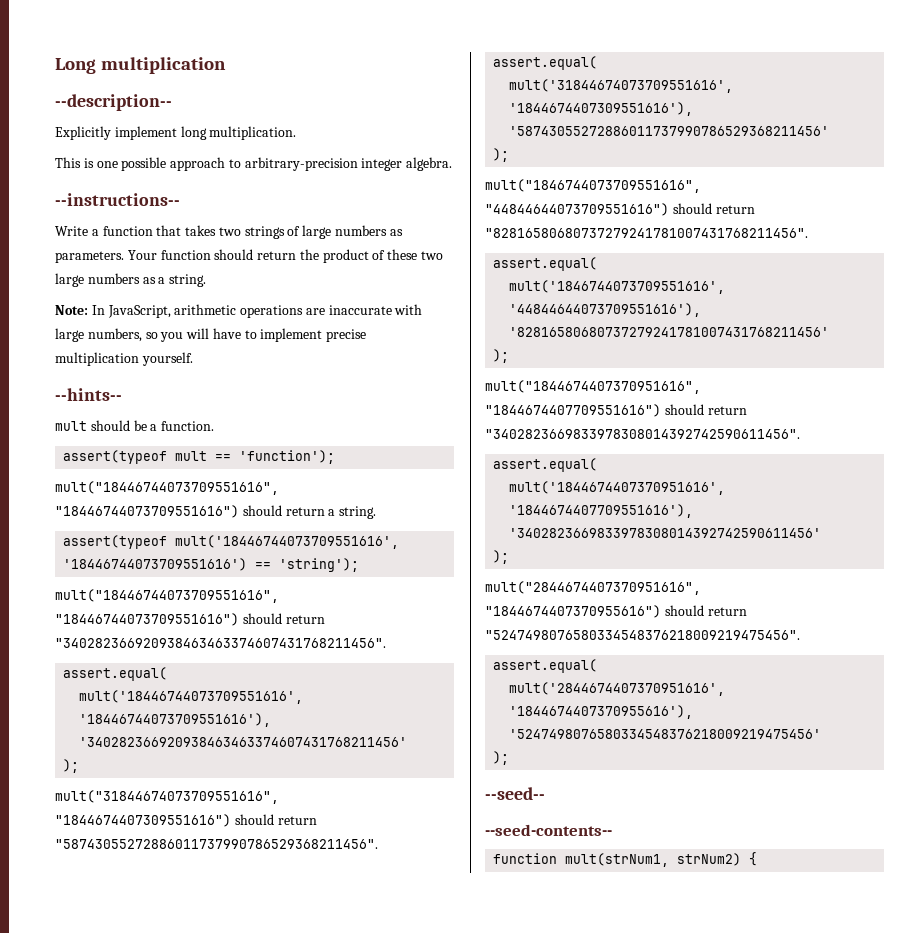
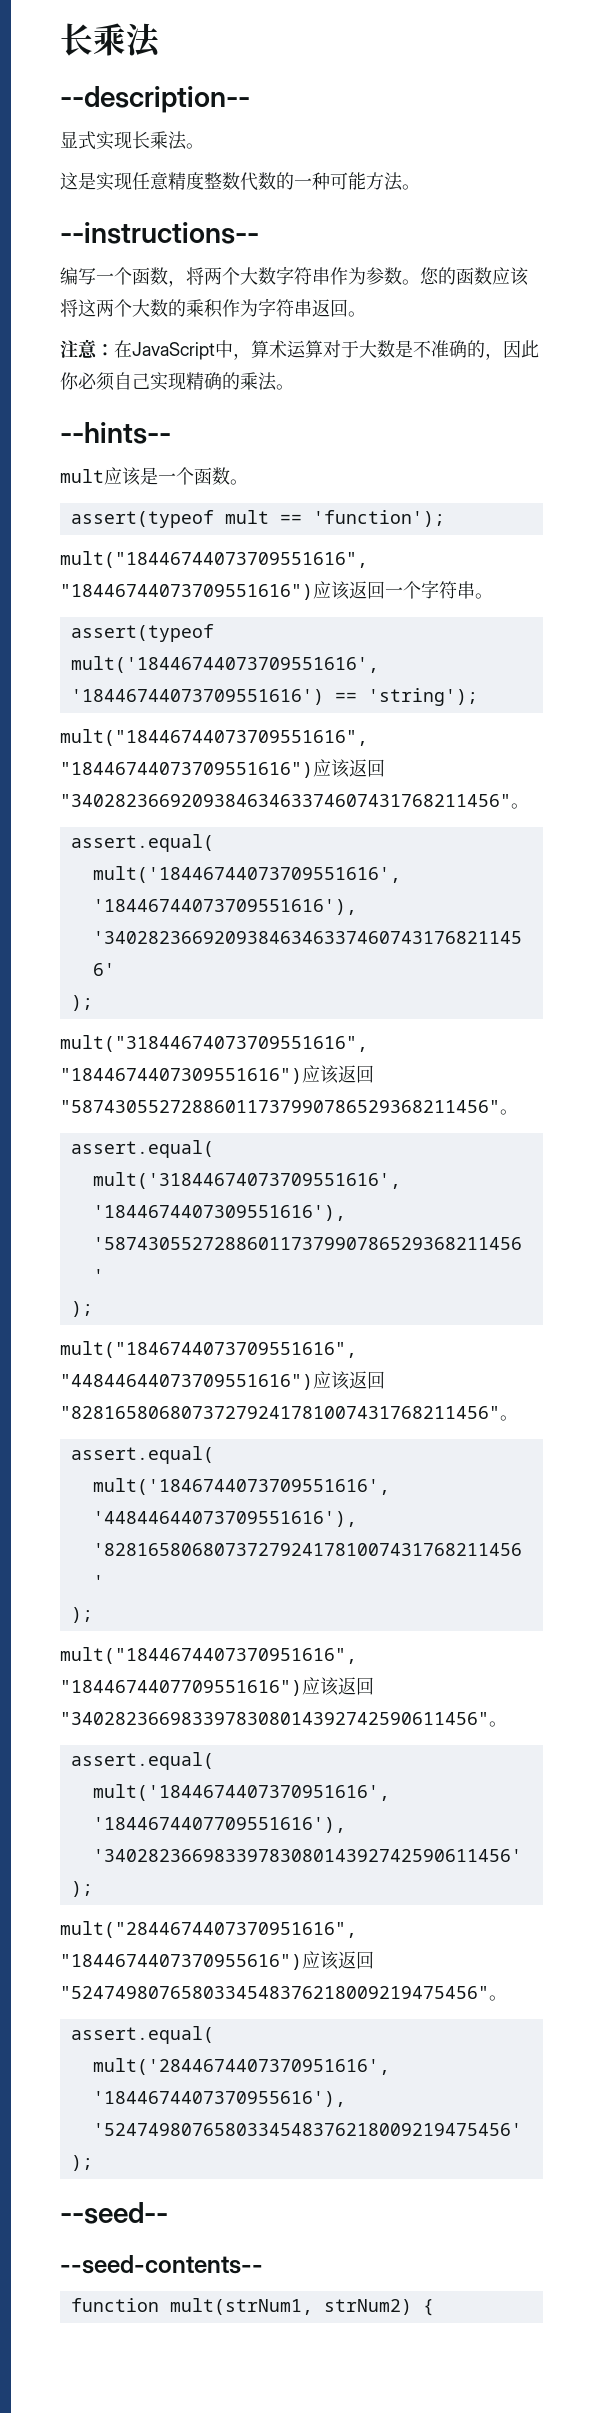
[55,57,227,74] Long multiplication -> [60,23,161,58] 长乘法
[55,126,297,140] [55,157,453,171] [55,193,180,206] [55,225,403,239] [55,249,444,263] [55,273,207,287] [55,304,423,318] [55,328,367,342] [55,352,193,366] [55,388,122,401] [55,420,215,431] Explicitly implement long multiplication. // This is one possible approach to arbitrary-precision integer algebra. // --instructions-- // Write a function that takes two strings of large numbers as parameters. Your function should return the product of these two large numbers as a string. // Note: In JavaScript, arithmetic operations are inaccurate with large numbers, so you will have to implement precise multiplication yourself. // --hints-- // mult should be a function. -> [60,131,204,150] [60,172,420,191] [60,222,259,244] [60,266,529,287] [60,298,366,318] [60,339,539,360] [60,372,294,391] [60,422,171,444] [60,467,248,486] 显式实现长乘法。 // 这是实现任意精度整数代数的一种可能方法。 // --instructions-- // 编写一个函数，将两个大数字符串作为参数。您的函数应该将这两个大数的乘积作为字符串返回。 // 注意：在JavaScript中，算术运算对于大数是不准确的，因此你必须自己实现精确的乘法。 // --hints-- // mult应该是一个函数。
[242,505,377,519] should return a string. -> [313,580,493,600] 应该返回一个字符串。
[242,613,325,624] [55,638,386,648] should return "340282366920938463463374607431768211456". -> [313,759,385,778] [60,794,529,809] 应该返回"340282366920938463463374607431768211456"。
[234,814,317,825] [55,839,378,849] should return "58743055272886011737990786529368211456". -> [302,1065,374,1084] [60,1100,518,1115] 应该返回"58743055272886011737990786529368211456"。
[672,203,755,214] [485,228,808,238] should return "82816580680737279241781007431768211456". -> [313,1371,385,1390] [60,1406,518,1421] 应该返回"82816580680737279241781007431768211456"。
[664,404,747,415] [485,429,800,439] should return "3402823669833978308014392742590611456". -> [302,1677,374,1696] [60,1712,507,1727] 应该返回"3402823669833978308014392742590611456"。
[664,605,747,616] [485,630,800,640] should return "5247498076580334548376218009219475456". -> [302,1951,374,1970] [60,1986,507,2001] 应该返回"5247498076580334548376218009219475456"。

